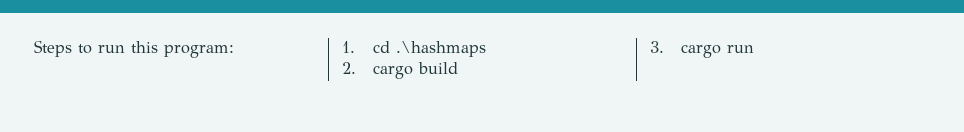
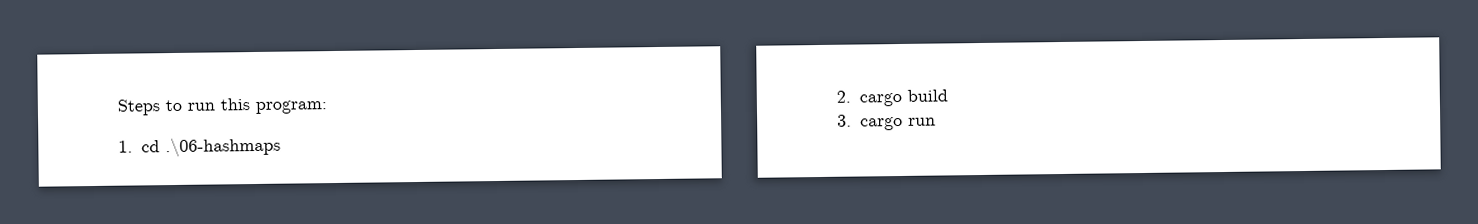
[396,41,487,57] .\hashmaps -> [164,136,281,158] .\06-hashmaps

